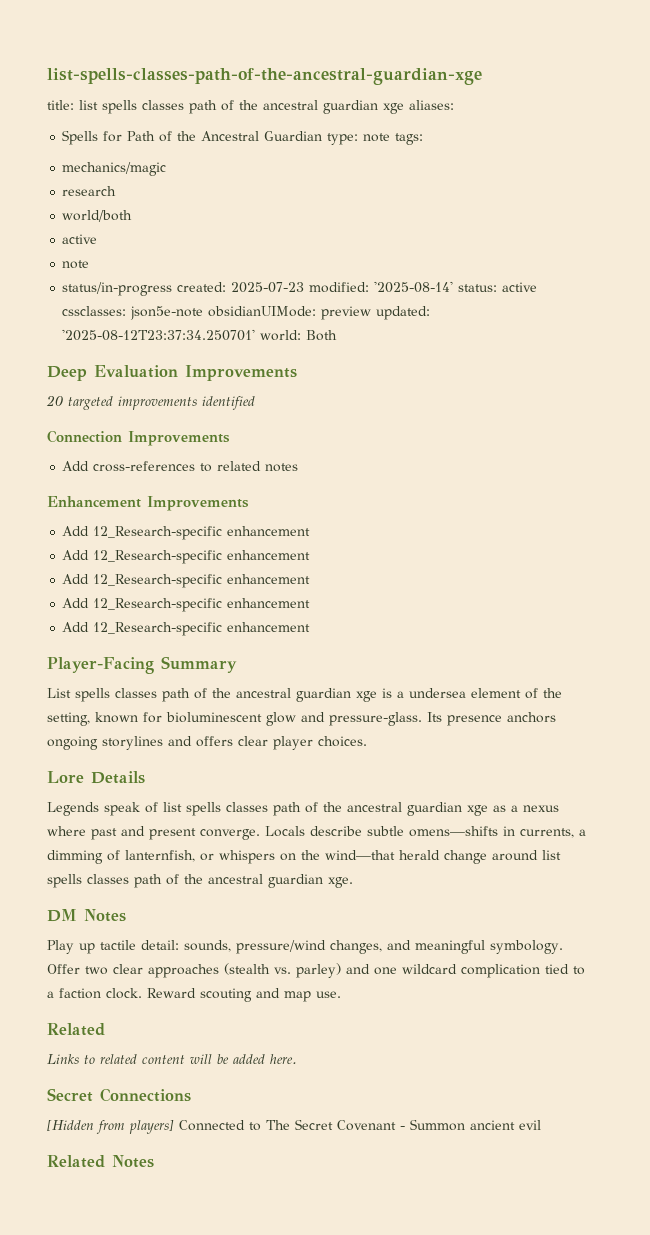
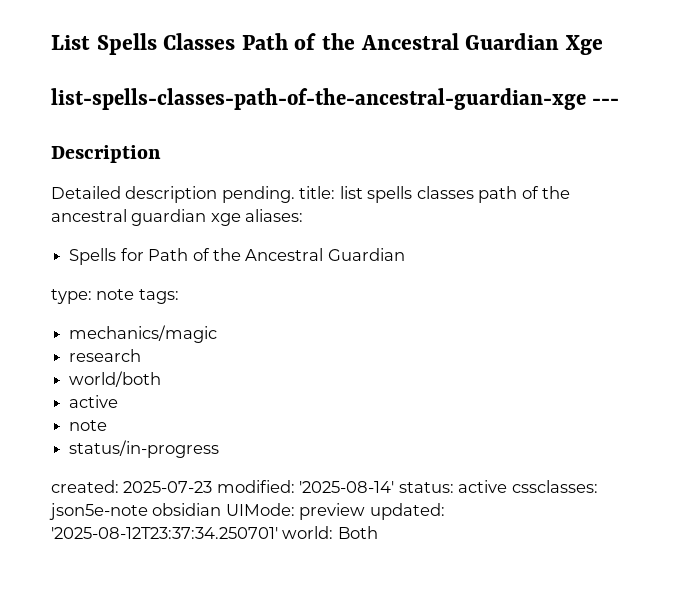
[47,68,482,85] list-spells-classes-path-of-the-ancestral-guardian-xge // -> [51,33,603,55] [51,88,620,110] [51,145,161,163] [51,186,295,203] List Spells Classes Path of the Ancestral Guardian Xge // list-spells-classes-path-of-the-ancestral-guardian-xge --- // Description // Detailed description pending.
(323, 136) none -> (405, 254) //
(173, 289) none -> (220, 449) //
[208,306,317,317] obsidianUIMode: -> [152,503,295,516] obsidian UIMode:
[47,365,297,381] [46,395,255,410] [47,430,230,446] [62,461,299,472] [47,496,249,511] [62,526,311,540] [62,550,311,564] [62,574,311,588] [62,598,311,612] [62,622,311,636] [47,656,237,674] [47,688,562,702] [47,712,556,726] [47,736,367,750] [47,771,145,784] [47,802,559,816] [47,826,586,840] [47,850,561,864] [47,874,353,888] [47,909,126,922] [47,940,563,954] [47,963,585,978] [47,988,341,1002] [47,1023,105,1036] [47,1054,297,1064] [47,1088,191,1102] [47,1119,541,1134] [47,1155,154,1168] // Deep Evaluation Improvements // 20 targeted improvements identified // Connection Improvements // Add cross-references to related notes // Enhancement Improvements // Add 12_Research-specific enhancement // Add 12_Research-specific enhancement // Add 12_Research-specific enhancement // Add 12_Research-specific enhancement // Add 12_Research-specific enhancement // Player-Facing Summary // List spells classes path of the ancestral guardian xge is a undersea element of the setting, known for bioluminescent glow and pressure-glass. Its presence anchors ongoing storylines and offers clear player choices. // Lore Details // Legends speak of list spells classes path of the ancestral guardian xge as a nexus where past and present converge. Locals describe subtle omens—shifts in currents, a dimming of lanternfish, or whispers on the wind—that herald change around list spells classes path of the ancestral guardian xge. // DM Notes // Play up tactile detail: sounds, pressure/wind changes, and meaningful symbology. Offer two clear approaches (stealth vs. parley) and one wildcard complication tied to a faction clock. Reward scouting and map use. // Related // Links to related content will be added here. // Secret Connections // [Hidden from players] Connected to The Secret Covenant - Summon ancient evil // Related Notes -> (378, 532) none

